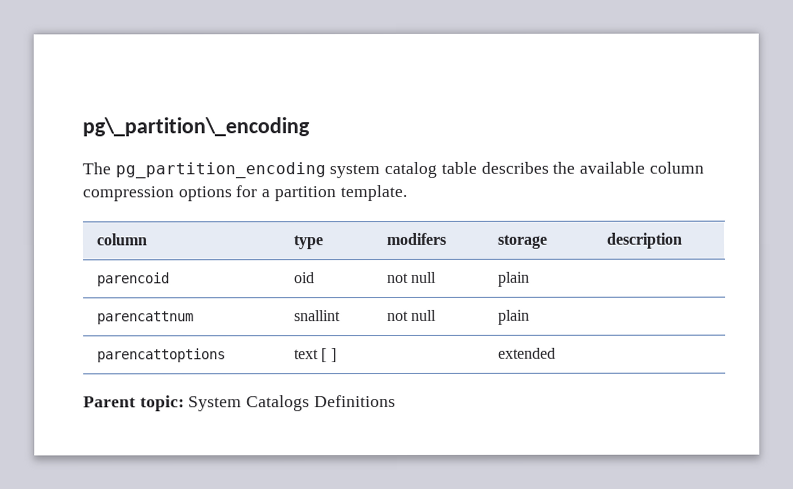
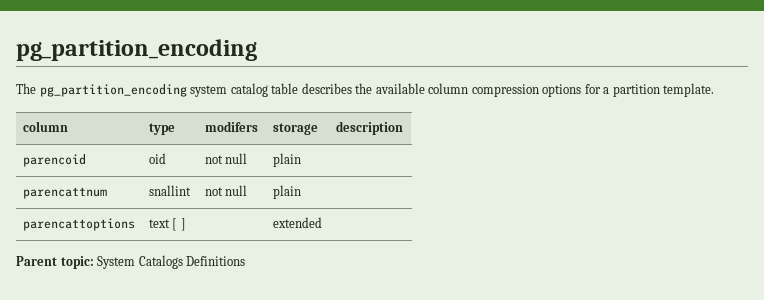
[82,117,310,137] pg\_partition\_encoding -> [16,39,257,61] pg_partition_encoding

